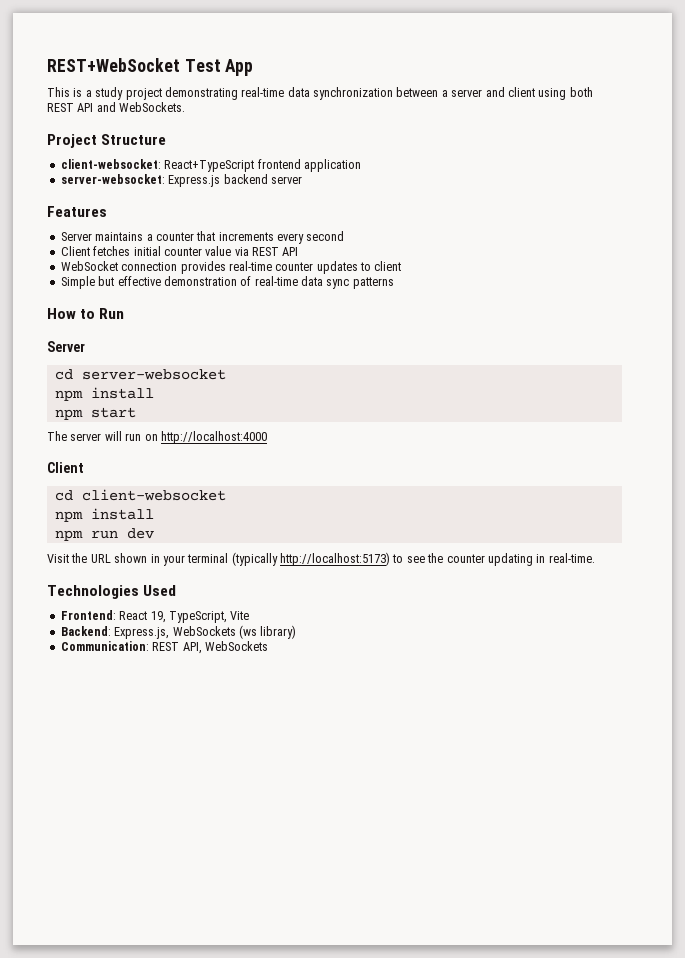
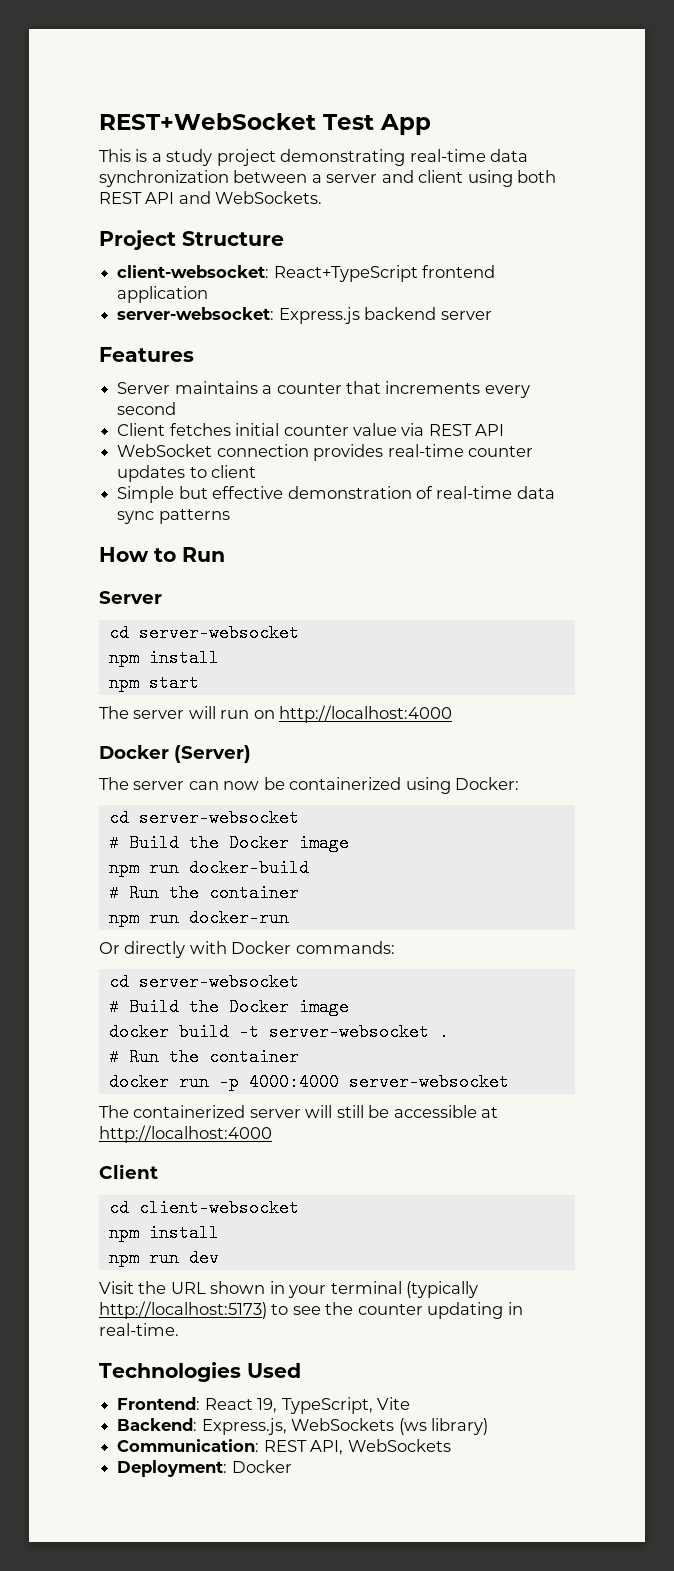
(267, 437) none -> [99,745,251,763] [99,777,520,794] [108,809,299,827] [108,834,349,852] [108,859,309,877] [108,884,299,902] [108,909,289,927] [99,941,395,958] [108,973,299,991] [108,998,349,1016] [108,1023,449,1041] [108,1048,299,1066] [108,1073,509,1091] [99,1105,499,1118] [99,1125,272,1143] // Docker (Server) // The server can now be containerized using Docker: // cd server-websocket // # Build the Docker image // npm run docker-build // # Run the container // npm run docker-run // Or directly with Docker commands: // cd server-websocket // # Build the Docker image // docker build -t server-websocket . // # Run the container // docker run -p 4000:4000 server-websocket // The containerized server will still be accessible at http://localhost:4000
(268, 646) none -> [117,1460,292,1477] // Deployment: Docker

